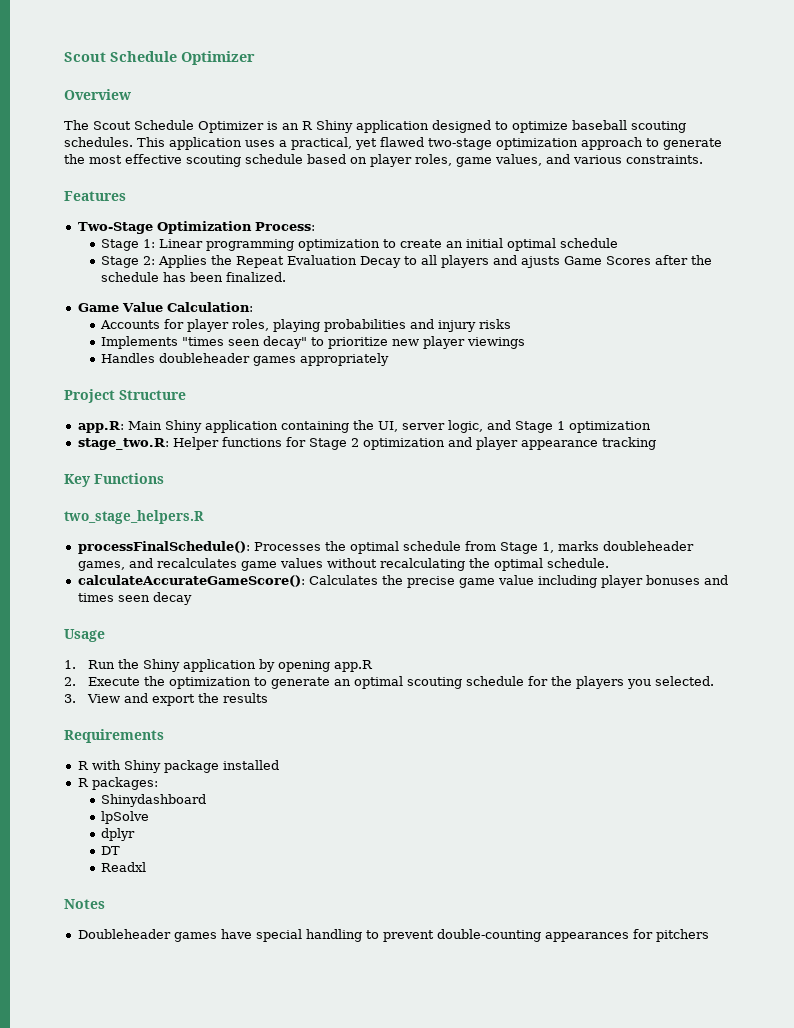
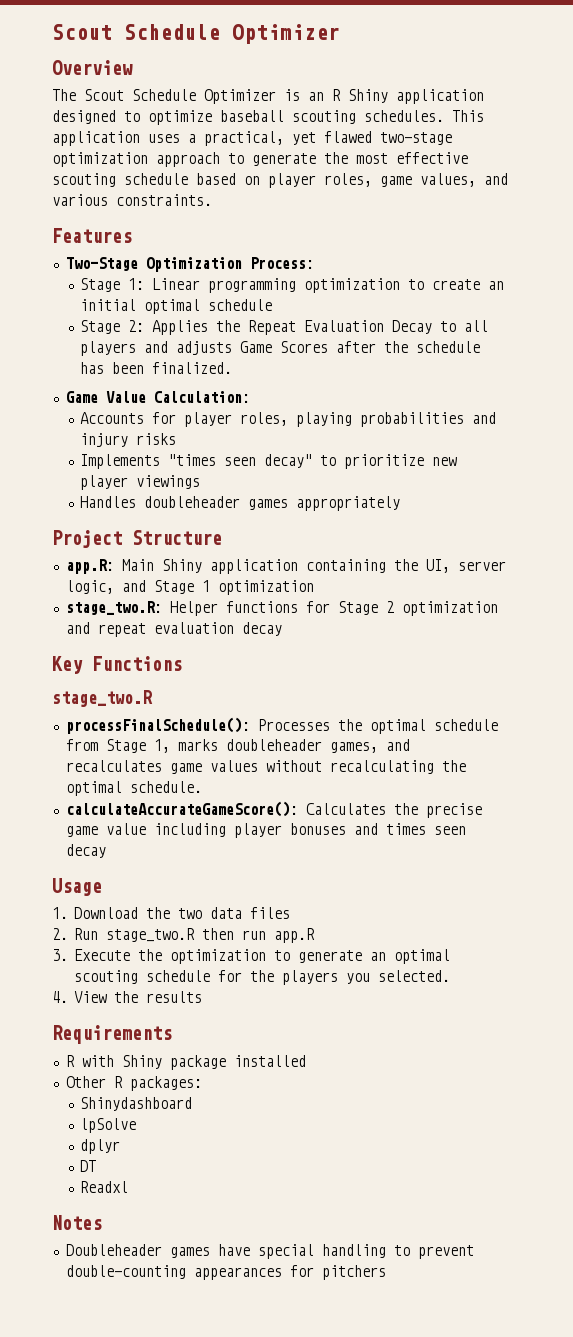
[521,256,561,268] ajusts -> [176,341,233,355] adjusts
[475,437,656,450] player appearance tracking -> [97,622,282,637] repeat evaluation decay
[64,510,204,524] two_stage_helpers.R -> [52,690,153,707] stage_two.R
[87,659,330,672] Run the Shiny application by opening -> [74,907,291,919] [52,928,267,942] Download the two data files // 2. Run stage_two.R then run
[64,677,76,686] 2. -> [52,949,68,961] 3.
[64,693,195,706] 3. View and export -> [52,991,108,1003] 4. View
(279, 765) none -> [65,1076,106,1088] Other

